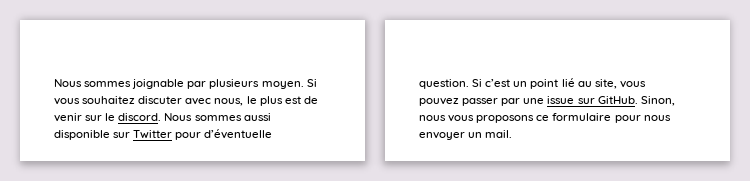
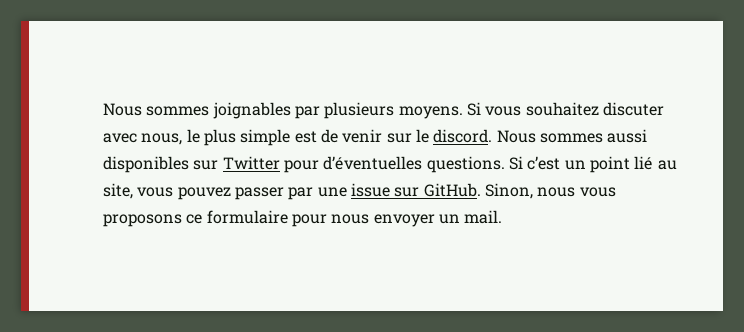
[54,79,185,89] Nous sommes joignable -> [103,102,291,119] Nous sommes joignables
[261,81,304,89] moyen. -> [398,106,463,119] moyens.
(283, 101) none -> [240,129,291,146] simple
[54,130,110,140] disponible -> [103,156,189,173] disponibles
[204,129,273,139] [419,79,469,89] d’éventuelle question. -> [323,156,505,173] d’éventuelles questions.

